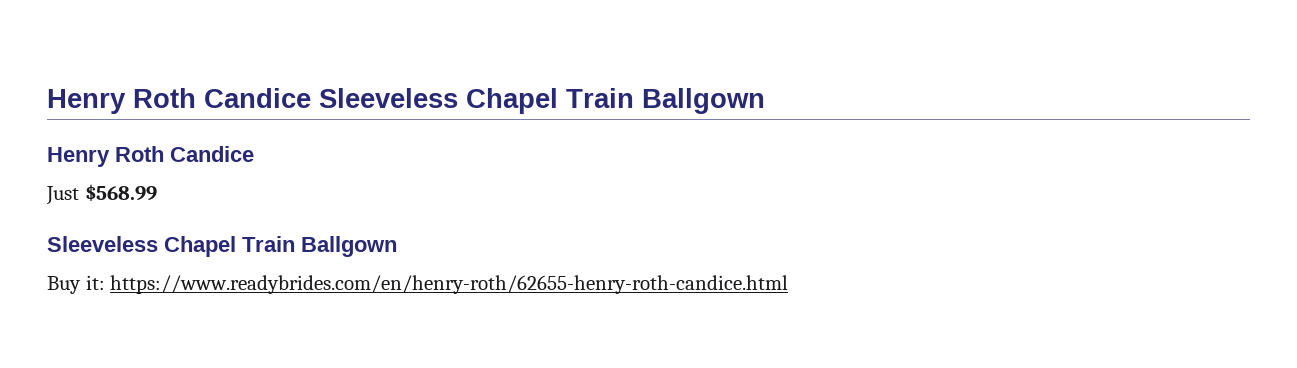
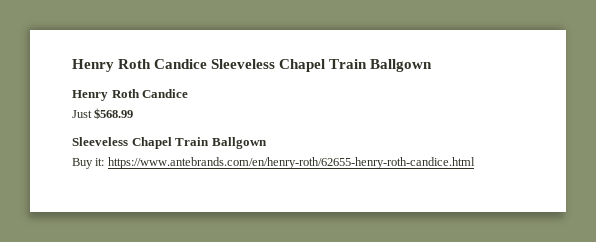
[110,275,789,294] https://www.readybrides.com/en/henry-roth/62655-henry-roth-candice.html -> [107,157,475,169] https://www.antebrands.com/en/henry-roth/62655-henry-roth-candice.html

